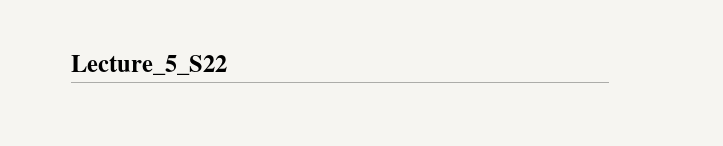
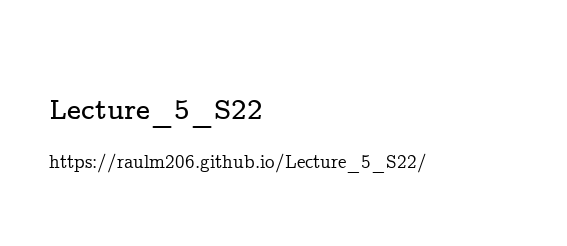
(227, 65) none -> [49,153,427,173] // https://raulm206.github.io/Lecture_5_S22/

